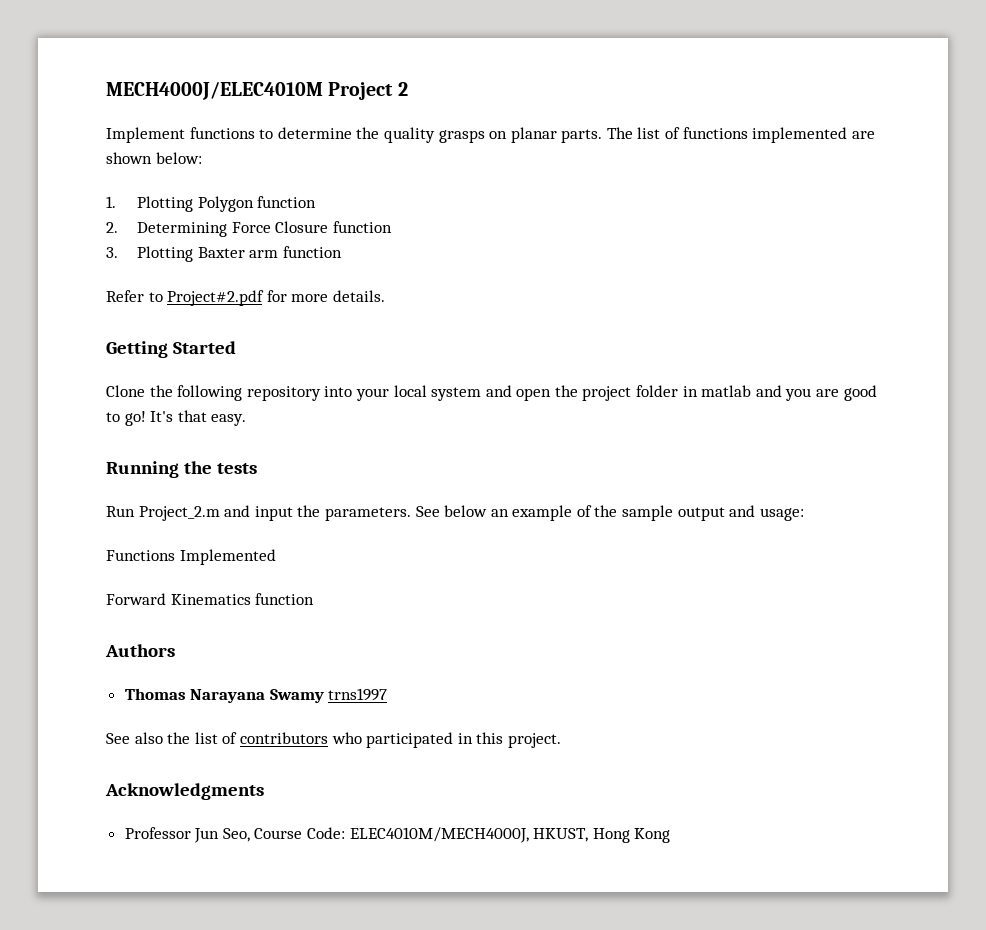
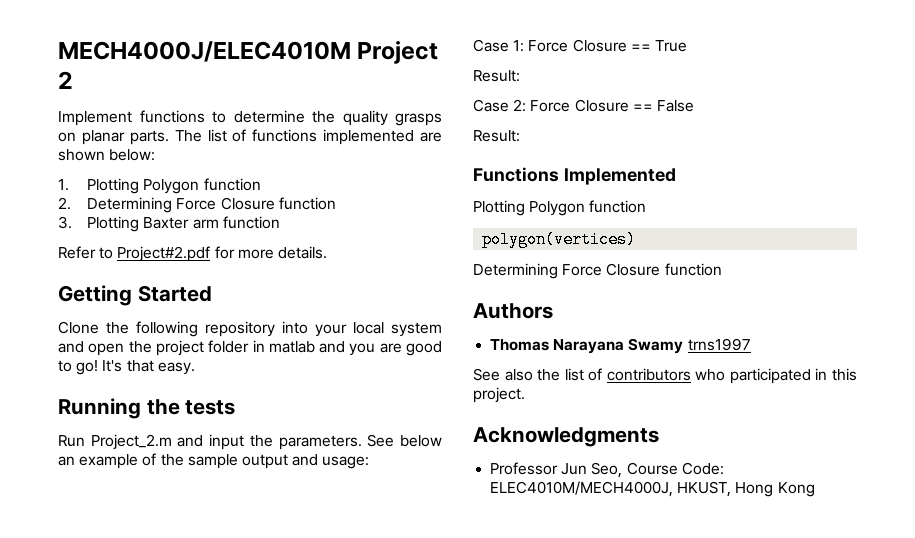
[106,549,276,565] [106,593,251,605] Functions Implemented // Forward Kinematics -> [473,39,687,52] [473,70,520,82] [473,99,694,112] [473,130,520,142] [473,167,676,185] [473,200,647,216] [482,231,637,248] [473,263,661,279] Case 1: Force Closure == True // Result: // Case 2: Force Closure == False // Result: // Functions Implemented // Plotting Polygon function // polygon(vertices) // Determining Force Closure

